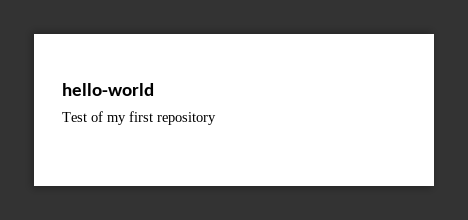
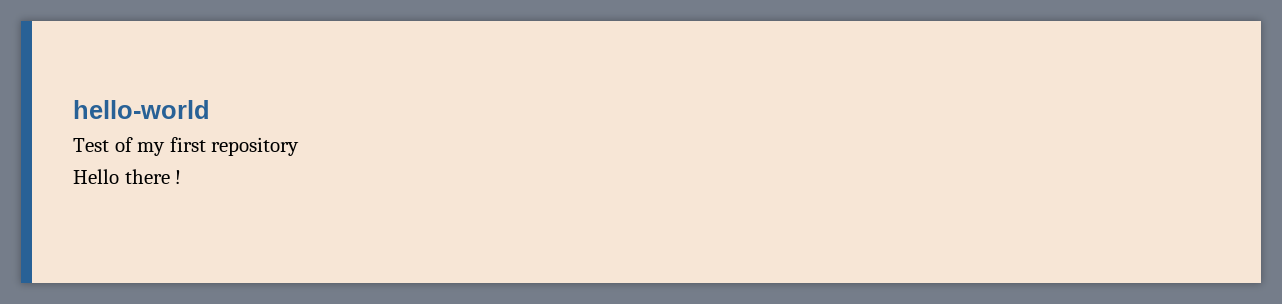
(216, 118) none -> [73,169,182,184] // Hello there !

